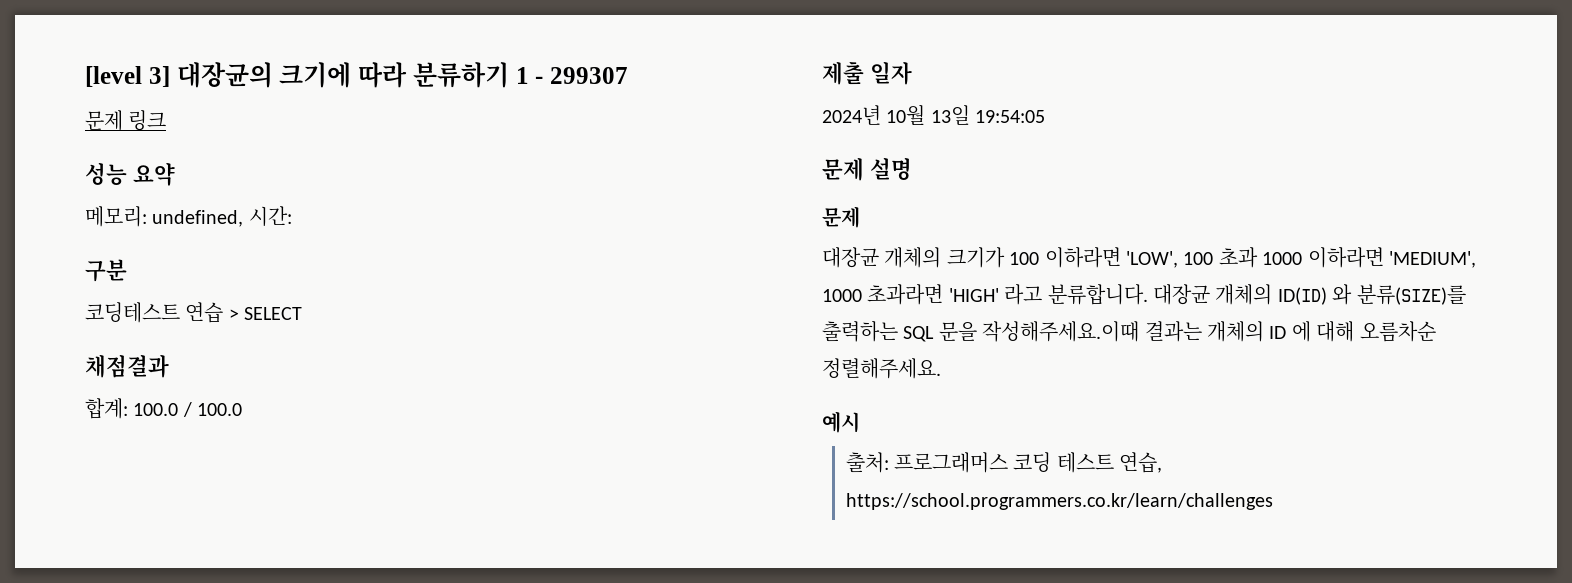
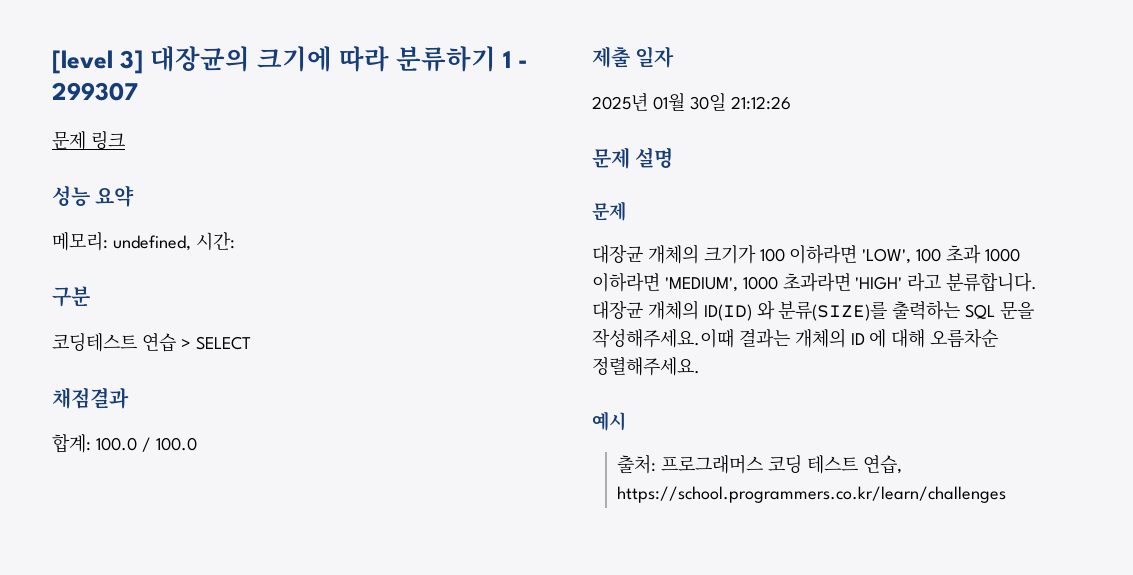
[822,104,1046,125] 2024년 10월 13일 19:54:05 -> [592,92,791,111] 2025년 01월 30일 21:12:26

